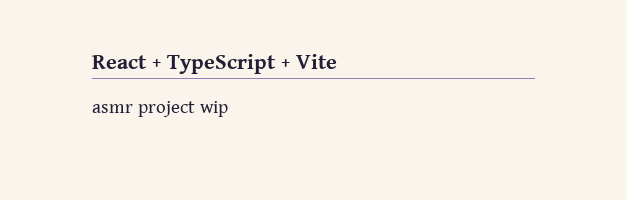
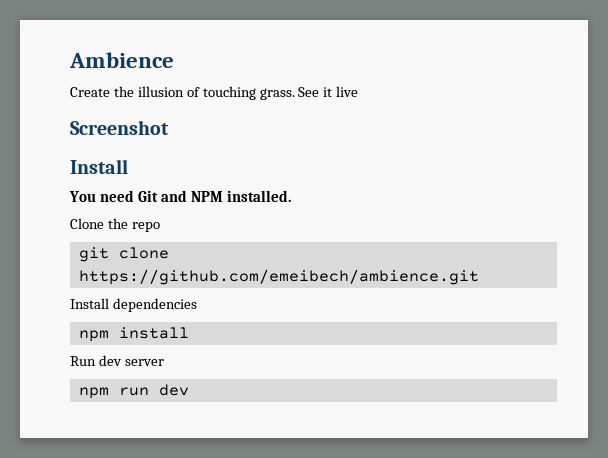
[92,54,337,74] [92,101,228,117] React + TypeScript + Vite // asmr project wip -> [69,52,174,68] [70,86,359,100] [70,120,169,135] [70,159,128,174] [69,190,291,202] [70,218,160,232] [78,247,169,262] [78,269,479,285] [70,298,197,312] [78,327,189,342] [70,355,164,366] [78,384,189,399] Ambience // Create the illusion of touching grass. See it live // Screenshot // Install // You need Git and NPM installed. // Clone the repo // git clone https://github.com/emeibech/ambience.git // Install dependencies // npm install // Run dev server // npm run dev

